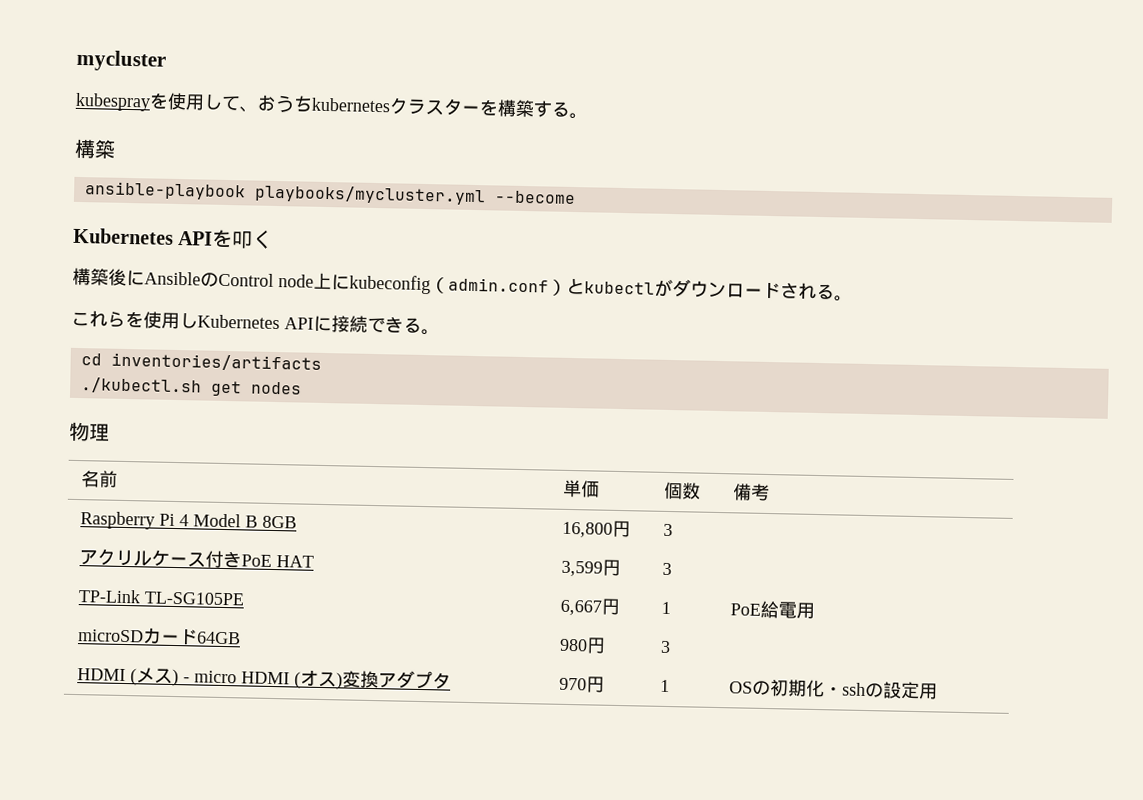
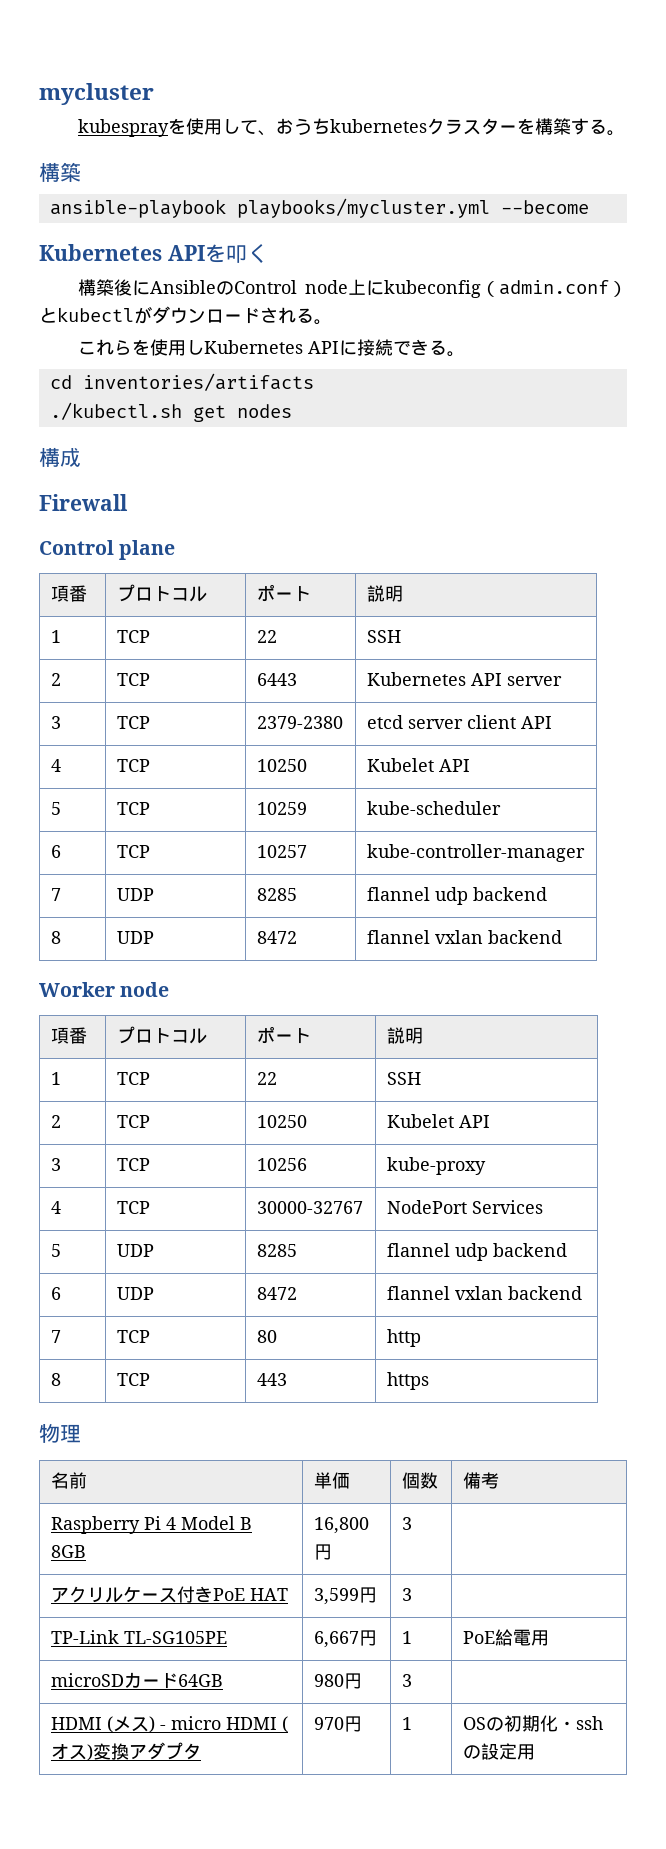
(302, 388) none -> [39,447,81,467] [39,494,128,511] [39,540,176,560] [50,585,87,602] [116,584,207,602] [256,584,311,602] [366,585,403,602] [50,630,61,643] [116,630,150,643] [256,630,277,643] [366,630,401,643] [50,673,61,686] [116,673,150,686] [256,673,297,686] [366,672,562,686] [50,716,61,729] [116,716,150,729] [256,716,343,729] [366,715,552,729] [50,759,61,772] [116,759,150,772] [256,759,307,772] [366,758,470,772] [50,802,61,815] [116,802,150,815] [256,802,307,815] [366,801,501,815] [50,845,61,858] [116,845,150,858] [256,845,307,858] [366,844,585,862] [50,888,61,901] [116,888,154,901] [256,888,297,901] [366,887,547,905] [50,931,61,944] [116,931,154,944] [256,931,297,944] [366,930,562,944] [39,982,170,997] [50,1027,87,1044] [116,1026,207,1044] [256,1026,311,1044] [386,1027,423,1044] [50,1072,61,1085] [116,1072,150,1085] [256,1072,277,1085] [386,1072,421,1085] [50,1115,61,1128] [116,1115,150,1128] [256,1115,307,1128] [386,1114,490,1128] [50,1158,61,1171] [116,1158,150,1171] [256,1158,307,1171] [386,1157,486,1175] [50,1201,61,1214] [116,1201,150,1214] [256,1201,363,1214] [386,1200,543,1214] [50,1244,61,1257] [116,1244,154,1257] [256,1244,297,1257] [386,1243,567,1261] [50,1287,61,1300] [116,1287,154,1300] [256,1287,297,1300] [386,1286,582,1300] [50,1330,61,1343] [116,1330,150,1343] [256,1330,277,1343] [386,1329,421,1347] [50,1373,61,1386] [116,1373,150,1386] [256,1373,287,1386] [386,1372,429,1390] // 構成 // Firewall // Control plane // 項番 | プロトコル | ポート | 説明 // 1 | TCP | 22 | SSH // 2 | TCP | 6443 | Kubernetes API server // 3 | TCP | 2379-2380 | etcd server client API // 4 | TCP | 10250 | Kubelet API // 5 | TCP | 10259 | kube-scheduler // 6 | TCP | 10257 | kube-controller-manager // 7 | UDP | 8285 | flannel udp backend // 8 | UDP | 8472 | flannel vxlan backend // Worker node // 項番 | プロトコル | ポート | 説明 // 1 | TCP | 22 | SSH // 2 | TCP | 10250 | Kubelet API // 3 | TCP | 10256 | kube-proxy // 4 | TCP | 30000-32767 | NodePort Services // 5 | UDP | 8285 | flannel udp backend // 6 | UDP | 8472 | flannel vxlan backend // 7 | TCP | 80 | http // 8 | TCP | 443 | https

